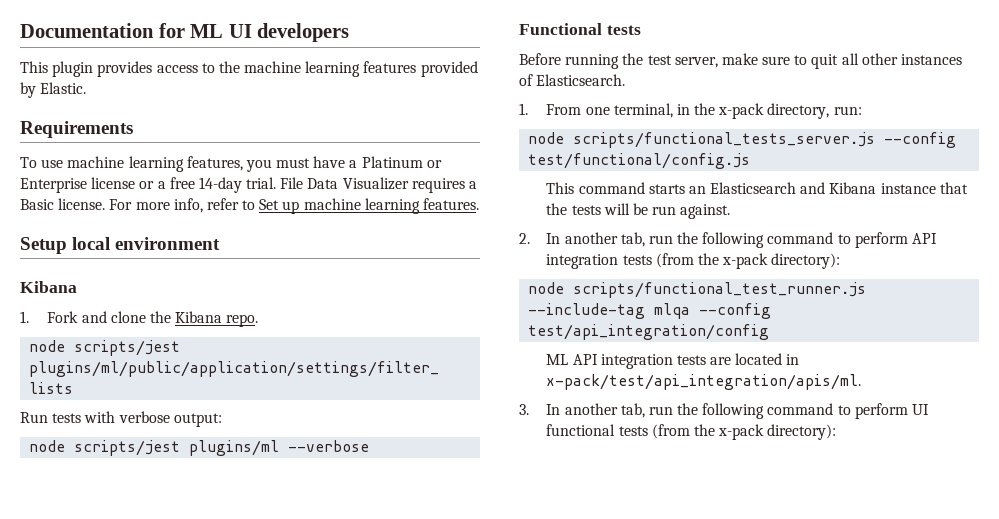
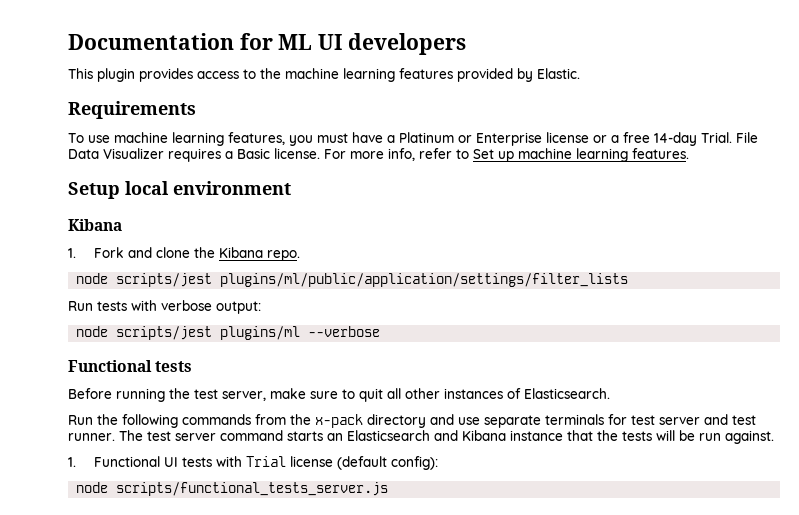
[246,177,277,189] trial. -> [701,132,732,143] Trial.
[519,103,862,119] [528,132,957,148] [528,153,751,169] [546,182,575,194] 1. From one terminal, in the x-pack directory, run: // node scripts/functional_tests_server.js --config test/functional/config.js // This -> [68,414,756,428] [68,430,216,441] Run the following commands from the x-pack directory and use separate terminals for test server and test runner. The test server
[519,232,938,248] [546,253,841,269] [528,282,867,298] [528,303,772,319] [528,324,770,340] [546,353,800,369] [546,374,862,390] [519,403,930,419] [546,424,837,440] 2. In another tab, run the following command to perform API integration tests (from the x-pack directory): // node scripts/functional_test_runner.js --include-tag mlqa --config test/api_integration/config // ML API integration tests are located in x-pack/test/api_integration/apis/ml. // 3. In another tab, run the following command to perform UI functional tests (from the x-pack directory): -> [68,456,438,470] [76,482,389,496] 1. Functional UI tests with Trial license (default config): // node scripts/functional_tests_server.js

